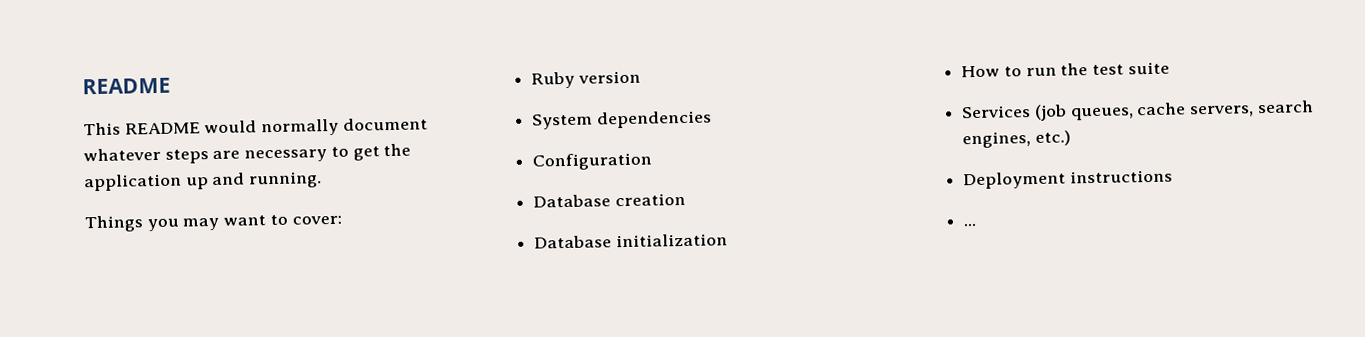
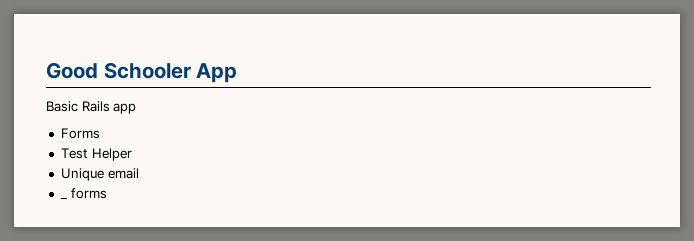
[82,77,171,95] [83,117,428,137] [83,143,412,164] [84,171,323,192] [84,214,342,233] [531,70,641,89] [532,110,712,130] [532,152,653,171] [533,192,686,208] [534,233,728,249] [961,61,1170,78] [961,100,1314,121] [962,130,1071,149] [963,169,1173,190] [963,222,978,227] README // This README would normally document whatever steps are necessary to get the application up and running. // Things you may want to cover: // Ruby version // System dependencies // Configuration // Database creation // Database initialization // How to run the test suite // Services (job queues, cache servers, search engines, etc.) // Deployment instructions // ... -> [46,62,238,83] [46,101,137,114] [60,128,100,139] [60,148,132,161] [60,168,139,181] [59,188,107,200] Good Schooler App // Basic Rails app // Forms // Test Helper // Unique email // _ forms

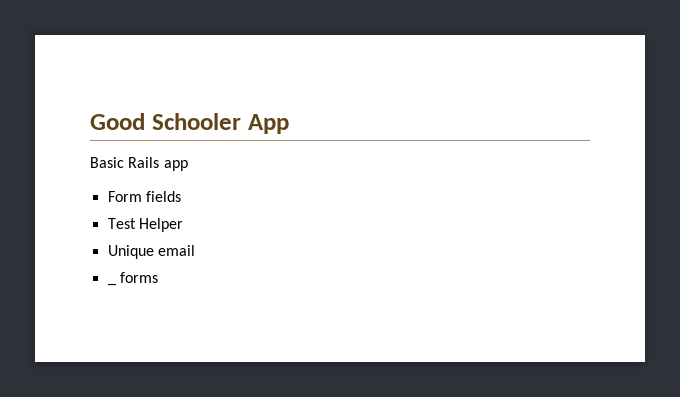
[60,128,100,139] Forms -> [107,191,181,202] Form fields

